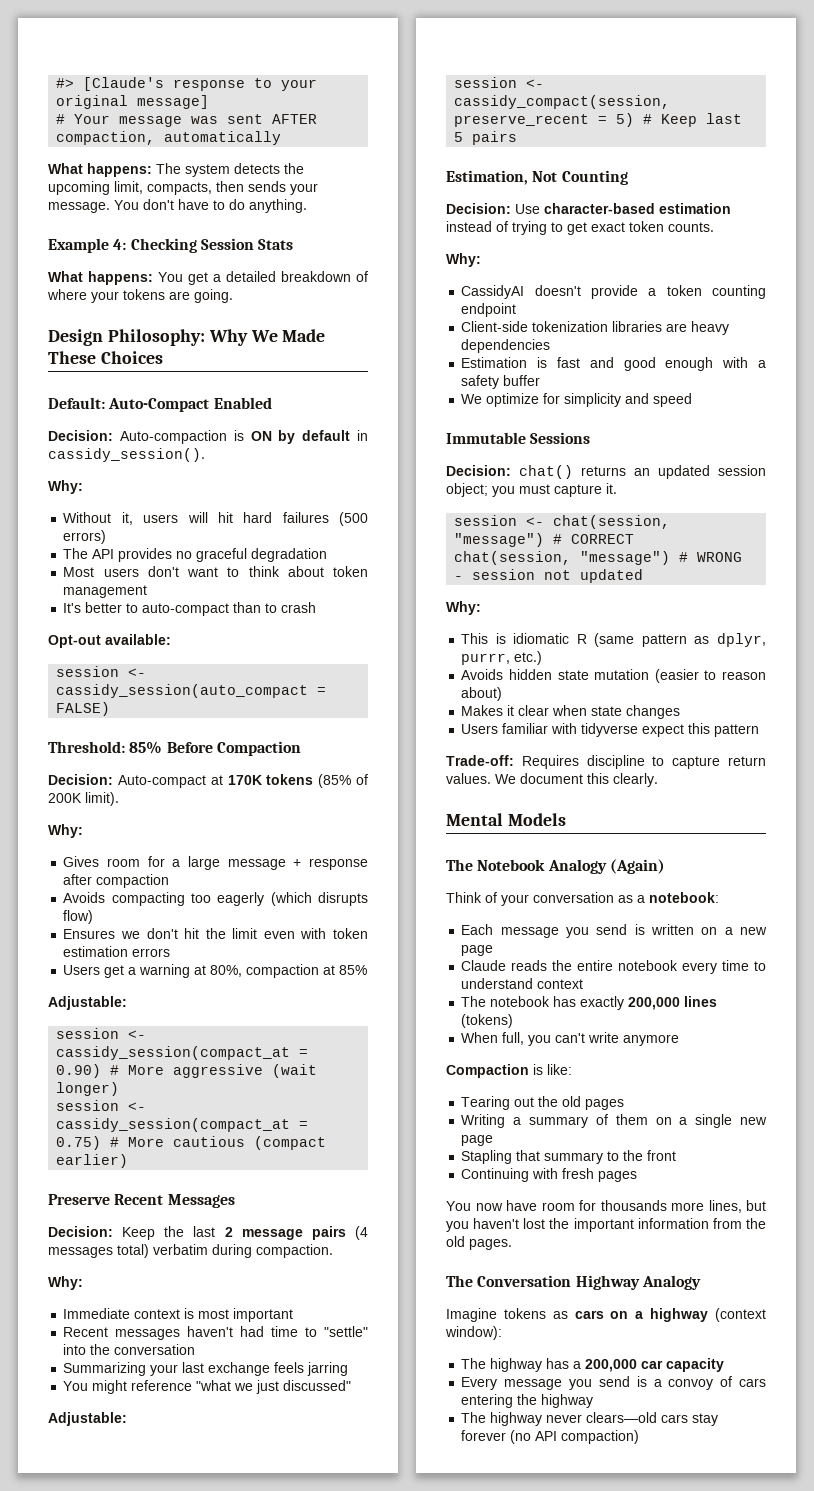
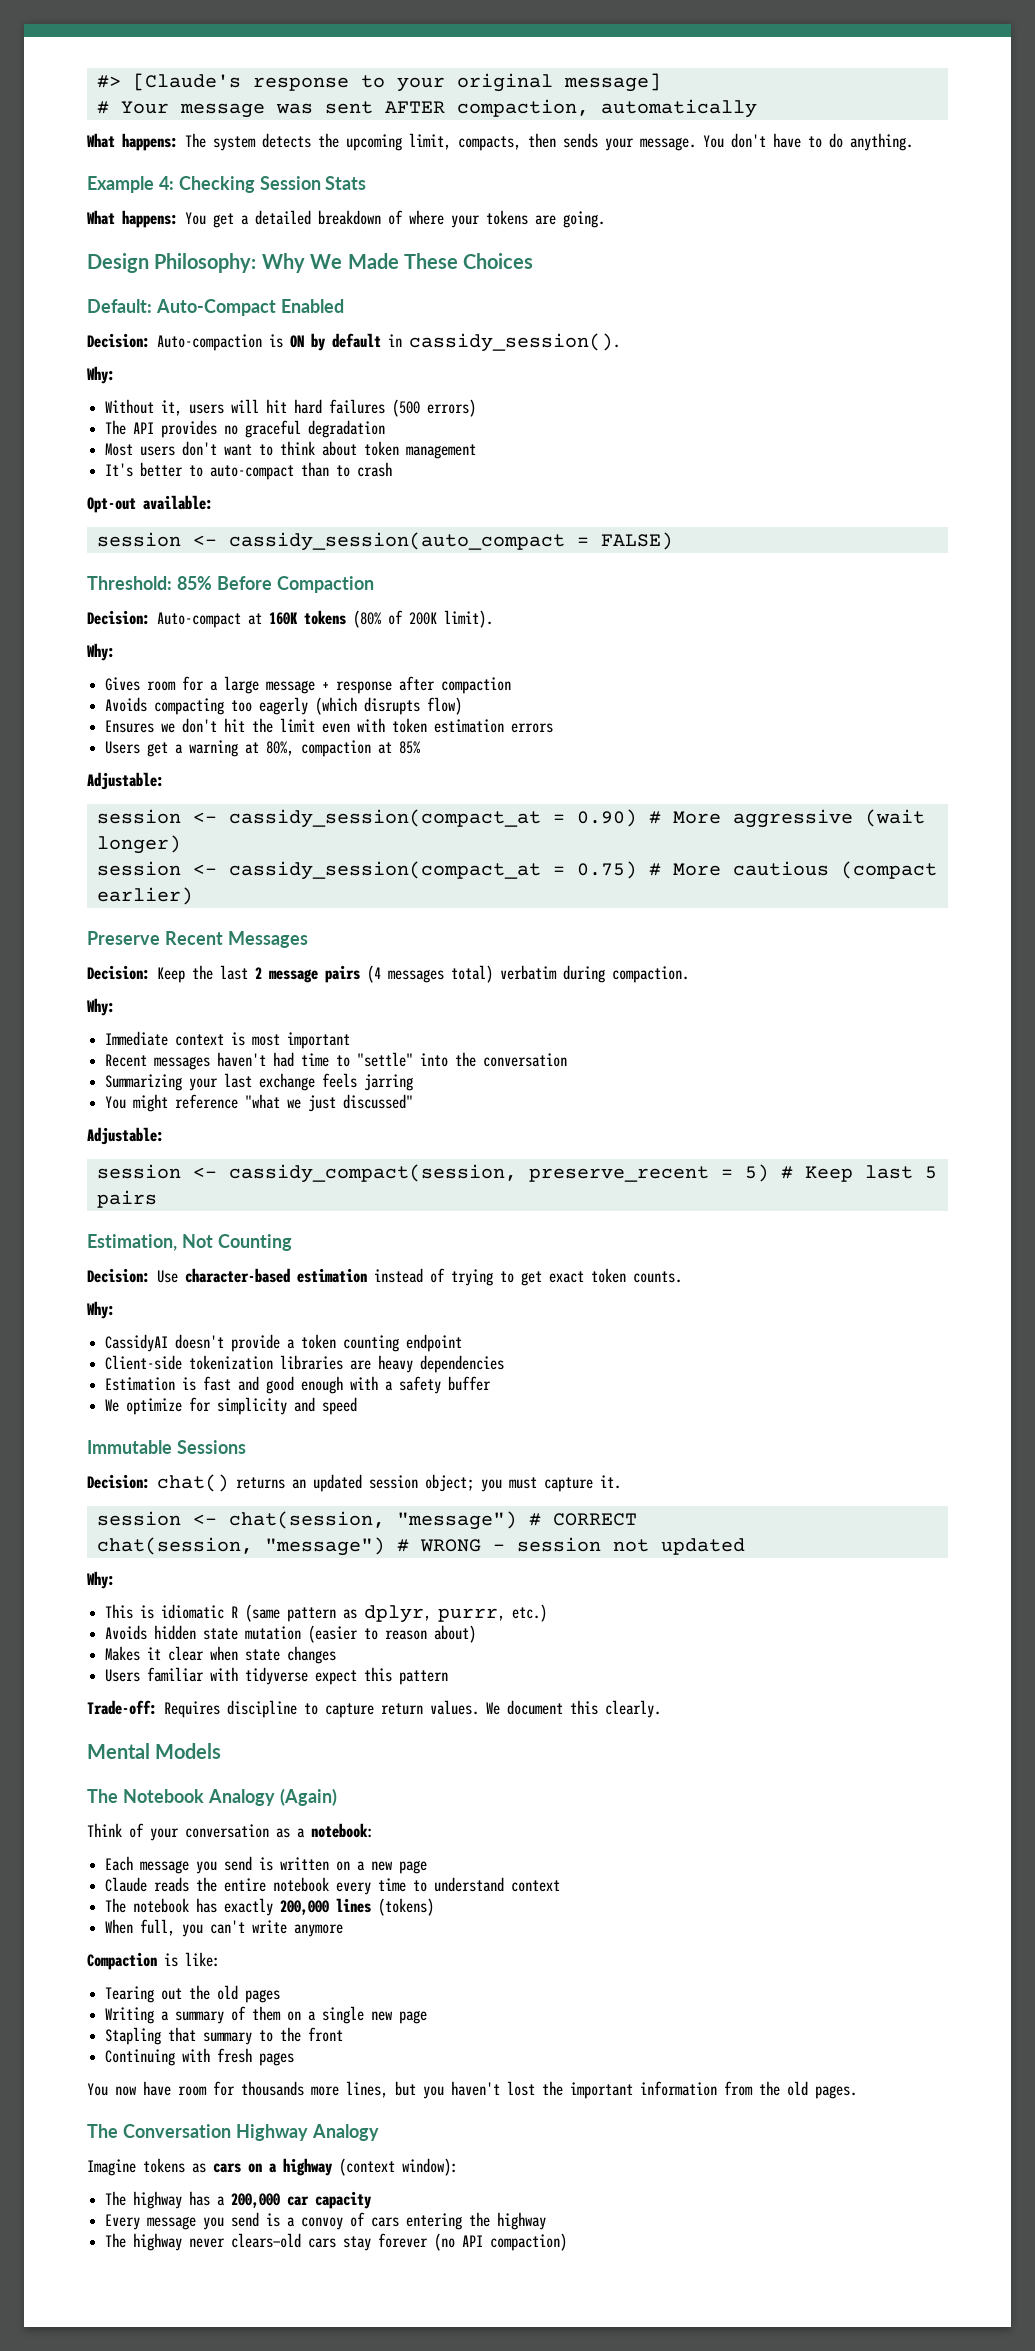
[227,774,352,788] 170K tokens (85% -> [269,610,381,628] 160K tokens (80%

